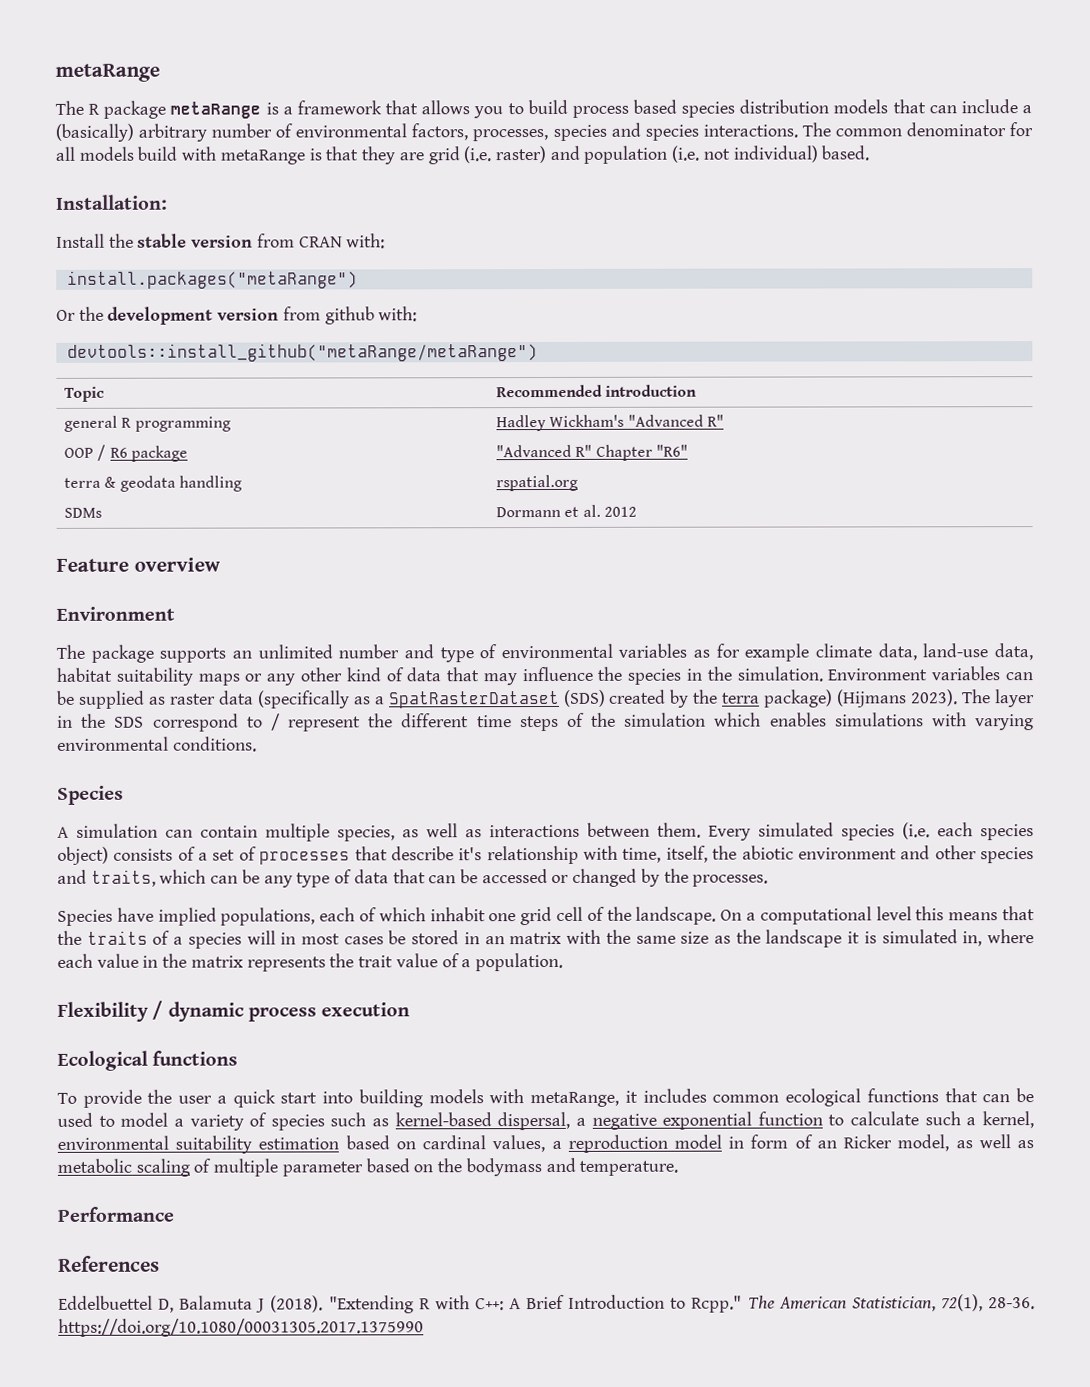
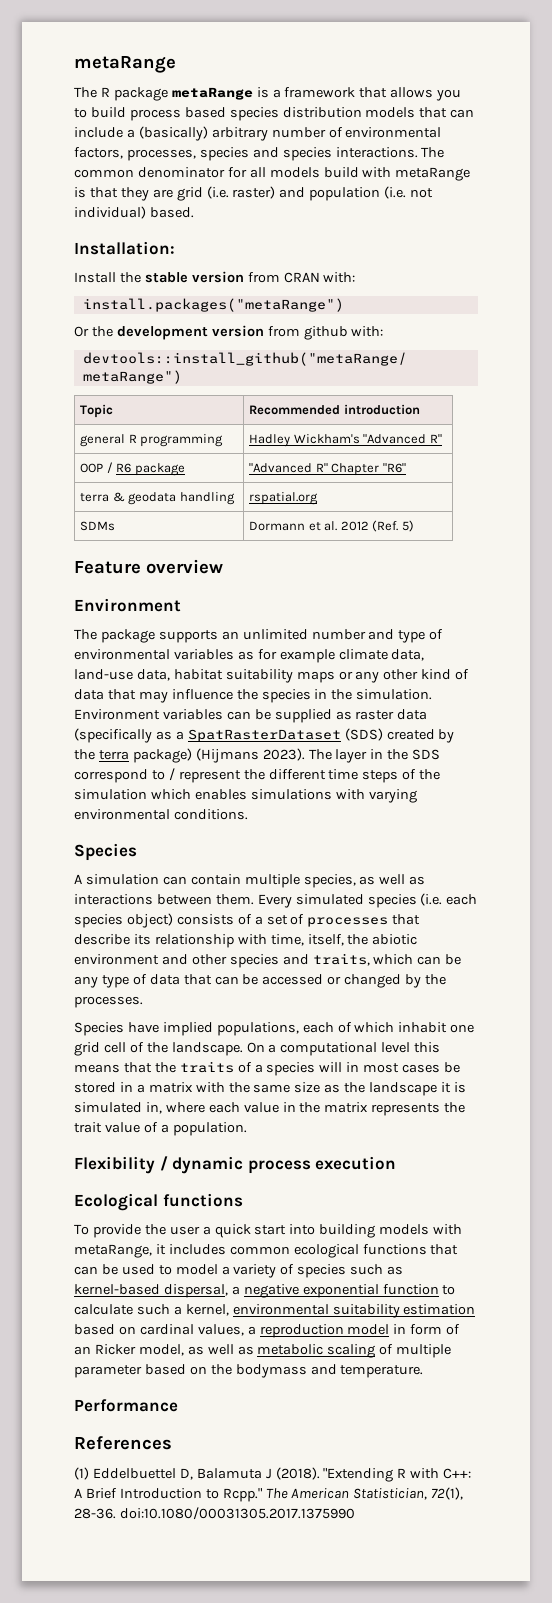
(638, 511) none -> [372,520,414,532] (Ref. 5)
[458,847,483,861] it's -> [133,934,151,945] its
[484,936,505,945] an -> [136,1084,145,1093] a
(160, 1263) none -> [74,1467,89,1480] (1)
[58,1318,424,1337] https://doi.org/10.1080/00031305.2017.1375990 -> [119,1507,355,1520] doi:10.1080/00031305.2017.1375990

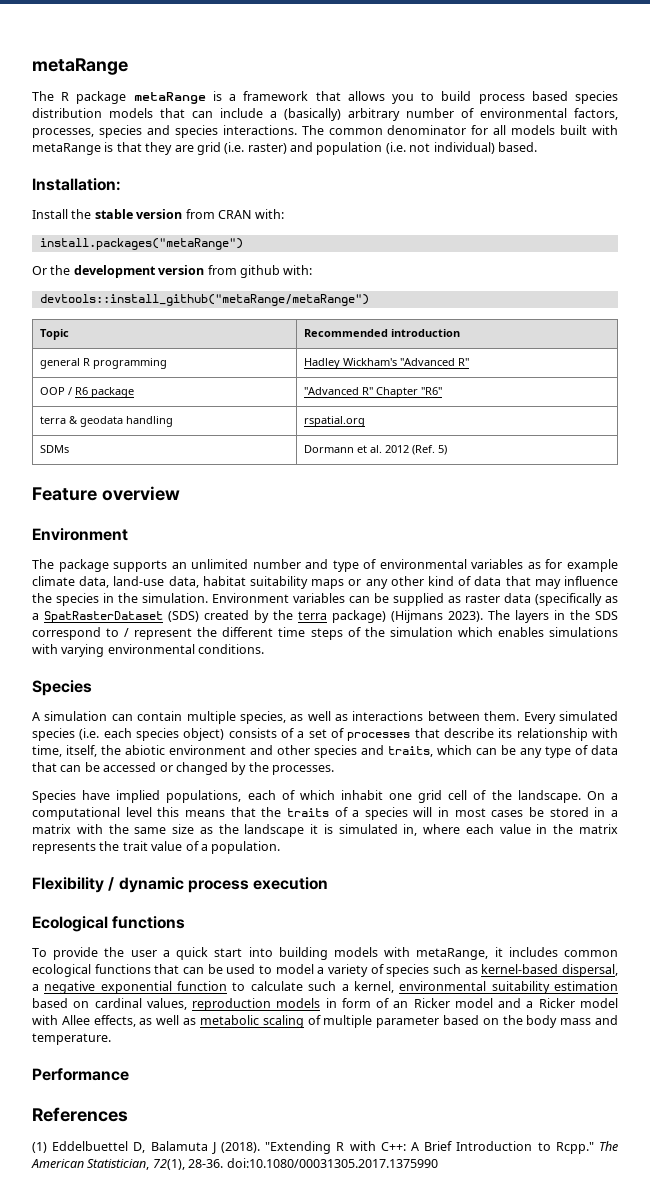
[323,167,359,178] build -> [560,125,588,135] built
[335,749,368,763] layer -> [515,610,549,623] layers
[247,1324,390,1338] a reproduction model -> [192,998,321,1011] reproduction models
[138,1344,184,1356] model, -> [454,998,618,1008] [32,1015,136,1027] model and a Ricker model with Allee effects,
[235,1364,307,1378] bodymass -> [526,1015,592,1028] body mass

